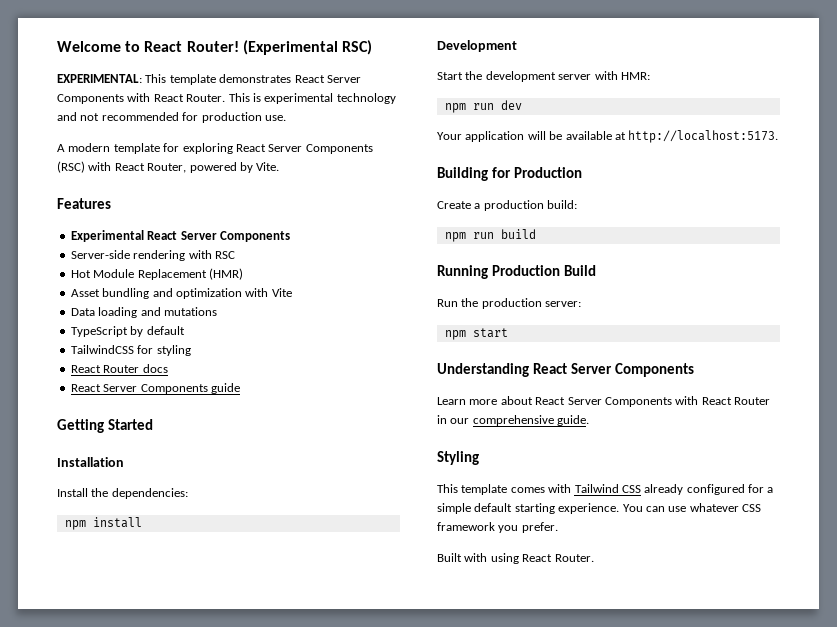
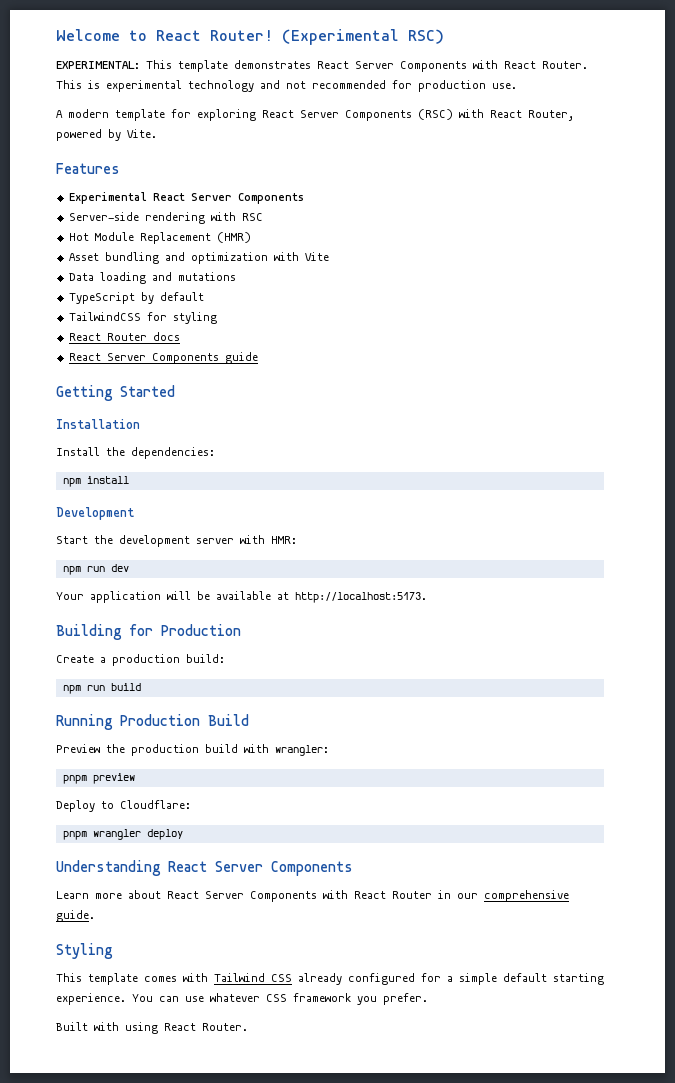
[437,299,458,307] Run -> [56,744,100,753] Preview
[545,301,582,307] [444,328,508,340] server: // npm start -> [205,744,329,756] [62,773,135,784] [56,800,191,812] [62,829,183,840] build with wrangler: // pnpm preview // Deploy to Cloudflare: // pnpm wrangler deploy

